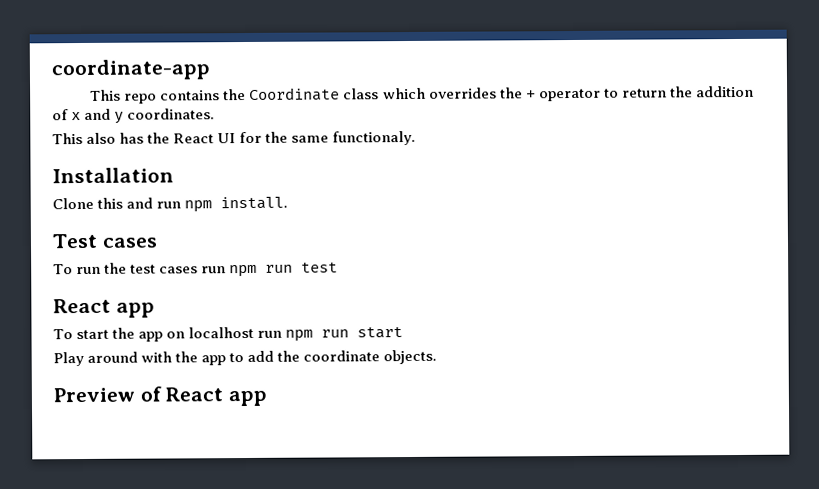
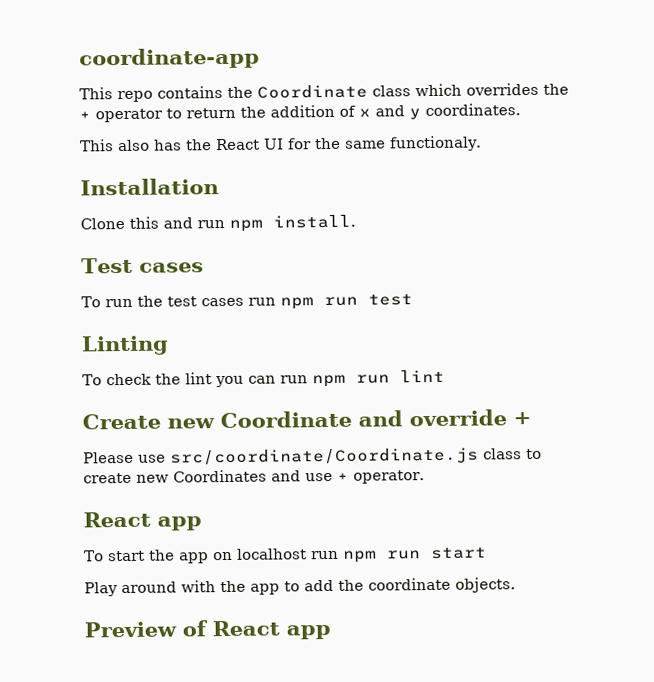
(339, 267) none -> [81,335,169,356] [82,369,445,388] [82,409,532,430] [83,447,542,466] [83,469,425,484] // Linting // To check the lint you can run npm run lint // Create new Coordinate and override + // Please use src/coordinate/Coordinate.js class to create new Coordinates and use + operator.

